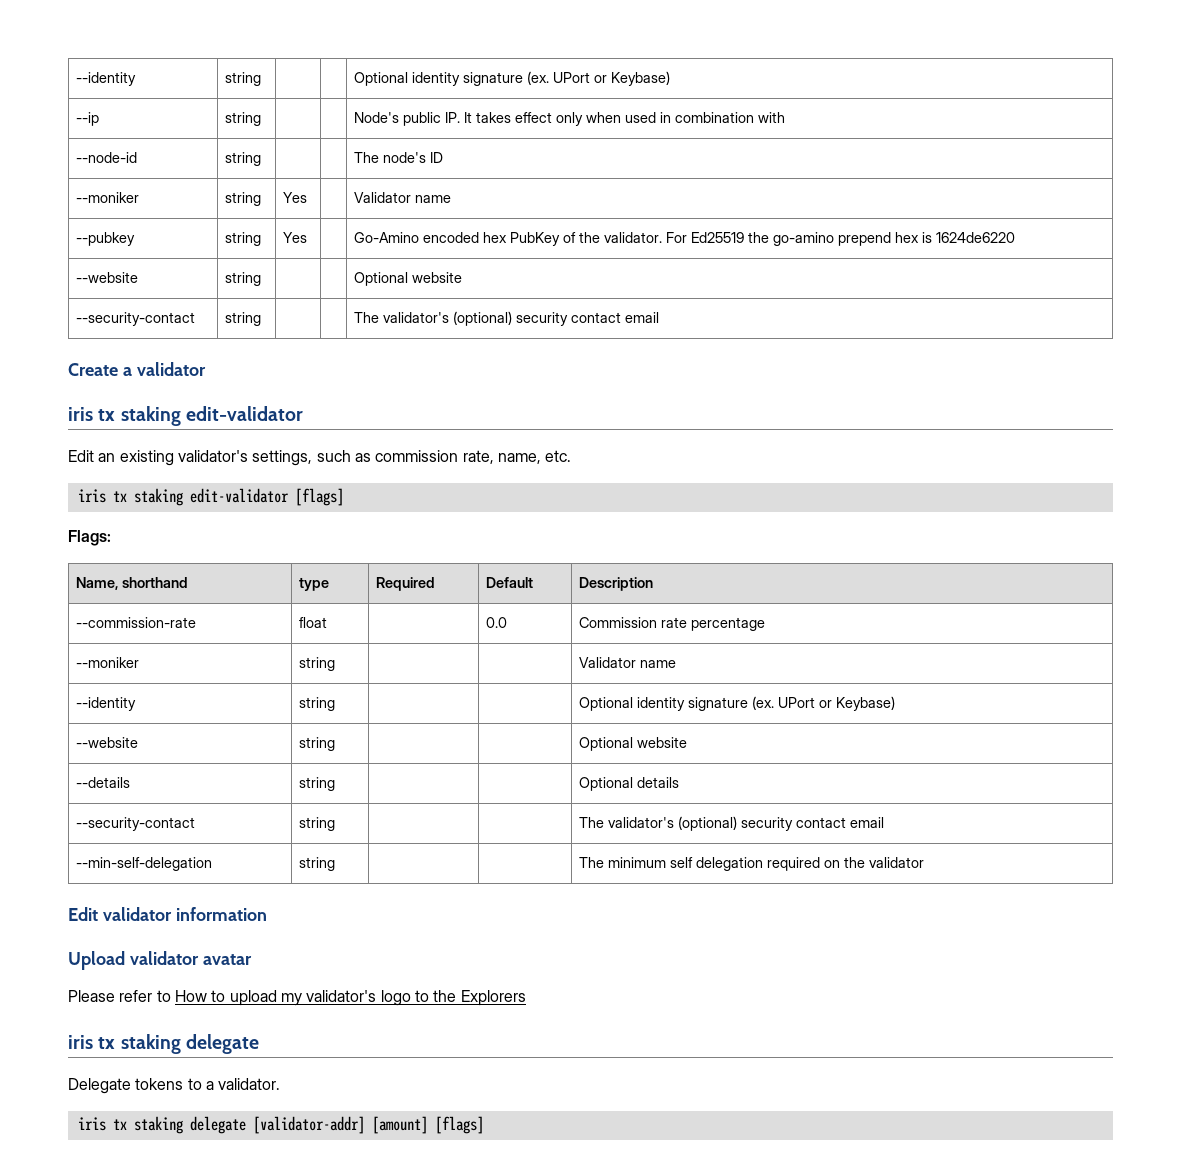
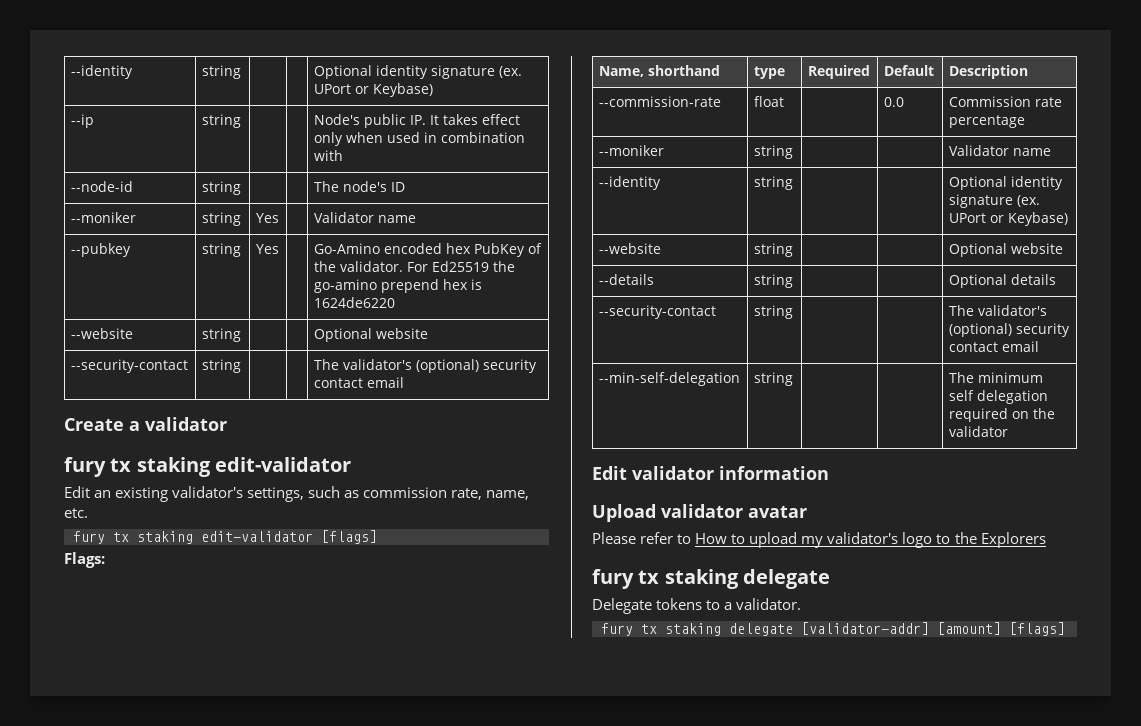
[68,407,93,421] iris -> [64,457,106,477] fury
[77,489,106,503] iris -> [73,531,105,544] fury
[68,1035,93,1049] iris -> [592,569,634,589] fury
[77,1117,106,1131] iris -> [601,623,633,636] fury

